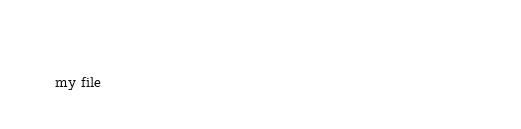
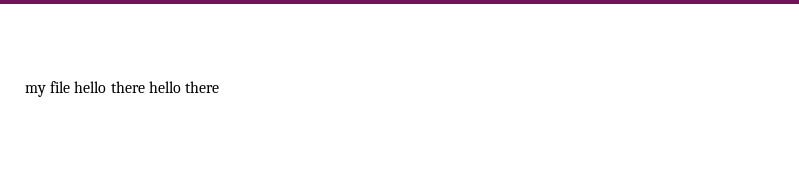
(101, 82) none -> [74,81,219,93] hello there hello there

